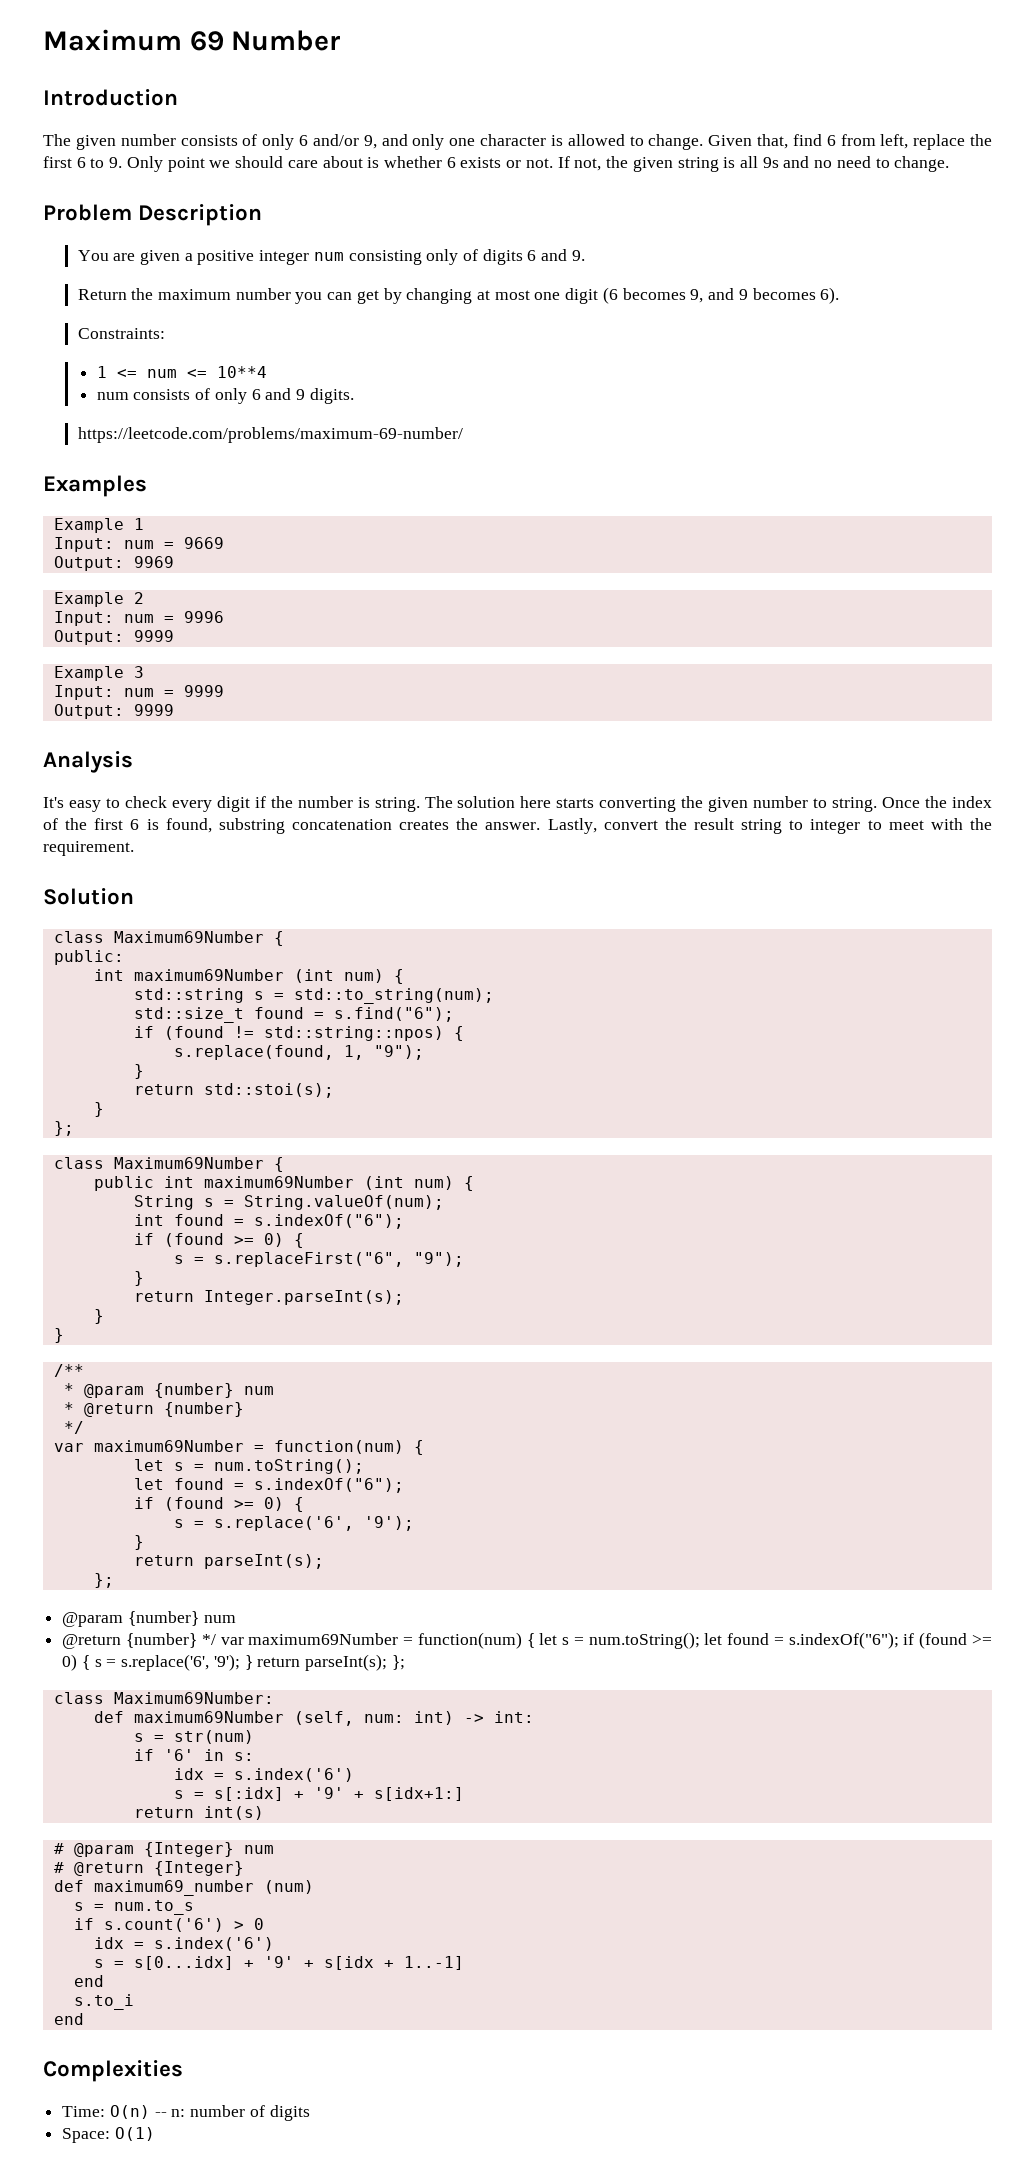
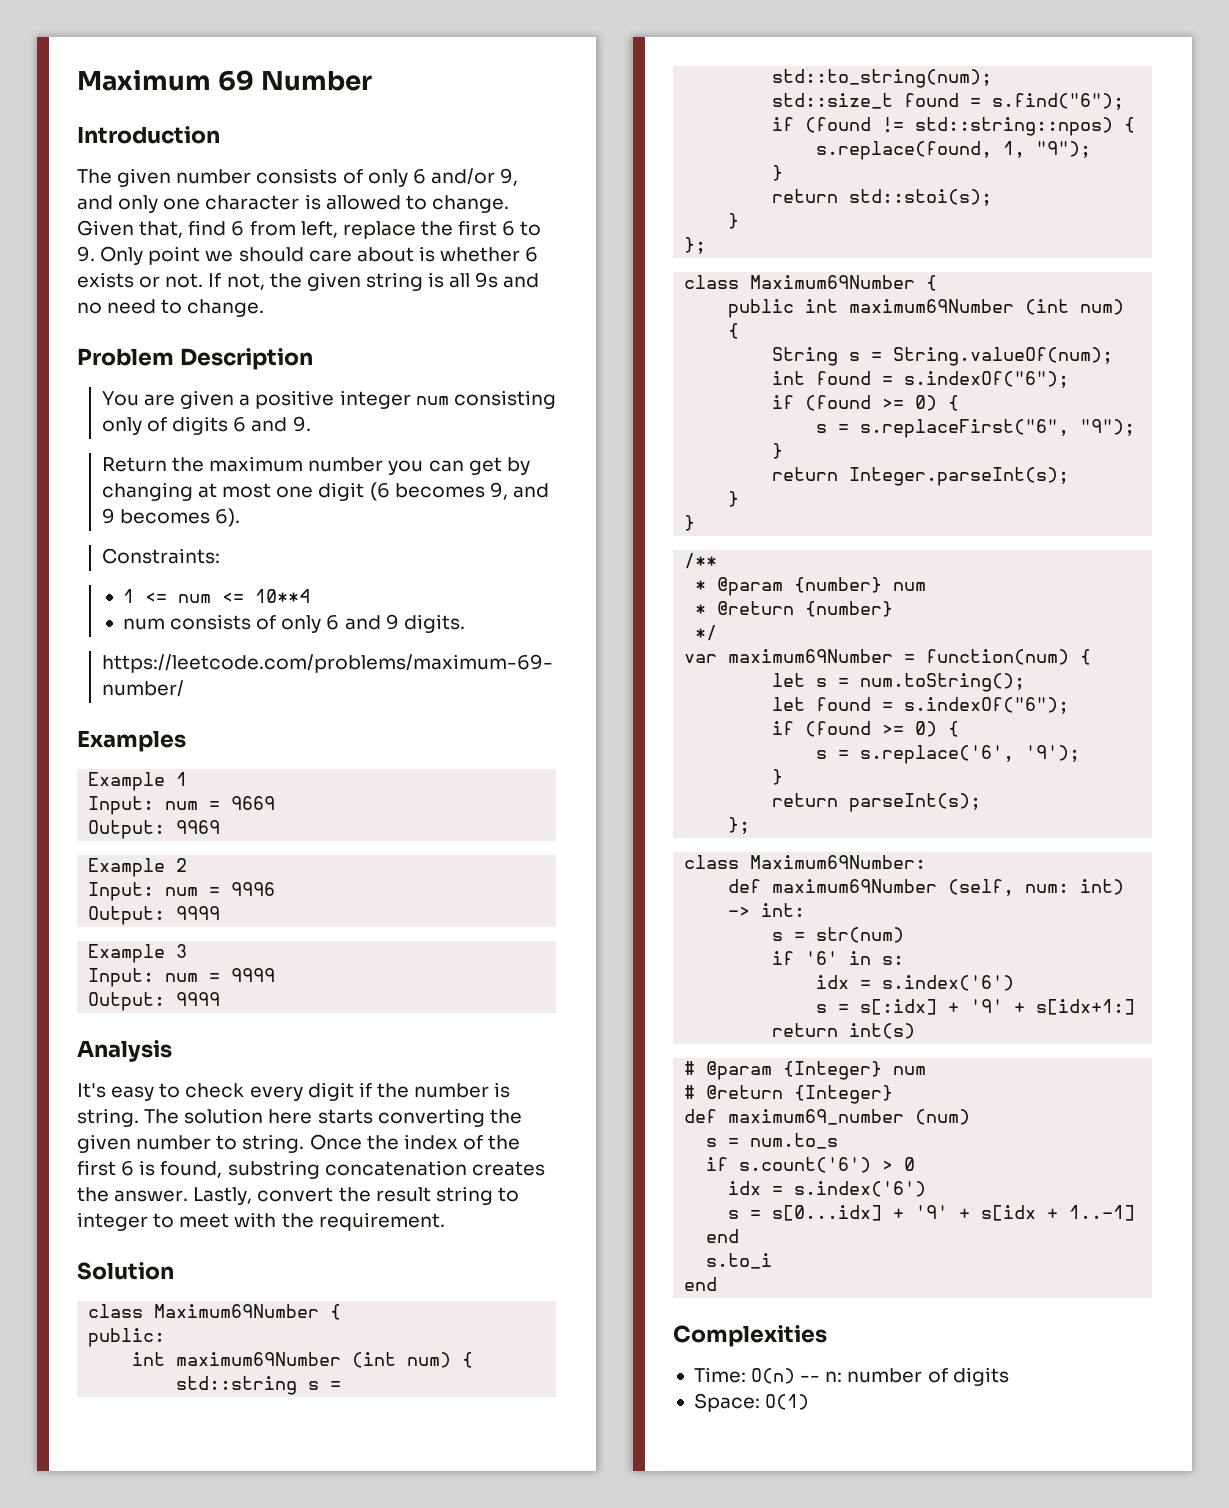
[62,1611,236,1627] [62,1632,993,1649] [62,1654,405,1671] // @param {number} num // @return {number} */ var maximum69Number = function(num) { let s = num.toString(); let found = s.indexOf("6"); if (found >= 0) { s = s.replace('6', '9'); } return parseInt(s); }; -> (751, 825) none

